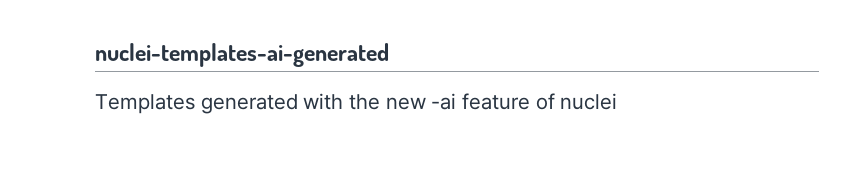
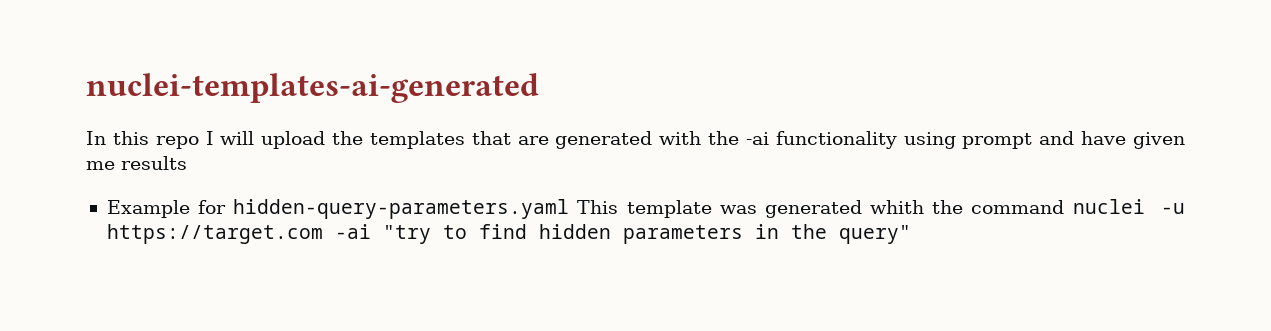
[95,93,618,114] Templates generated with the new -ai feature of nuclei -> [86,131,1186,149] [86,156,187,170] [106,199,1185,219] [106,224,911,244] In this repo I will upload the templates that are generated with the -ai functionality using prompt and have given me results // Example for hidden-query-parameters.yaml This template was generated whith the command nuclei -u https://target.com -ai "try to find hidden parameters in the query"

